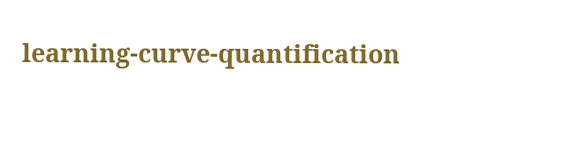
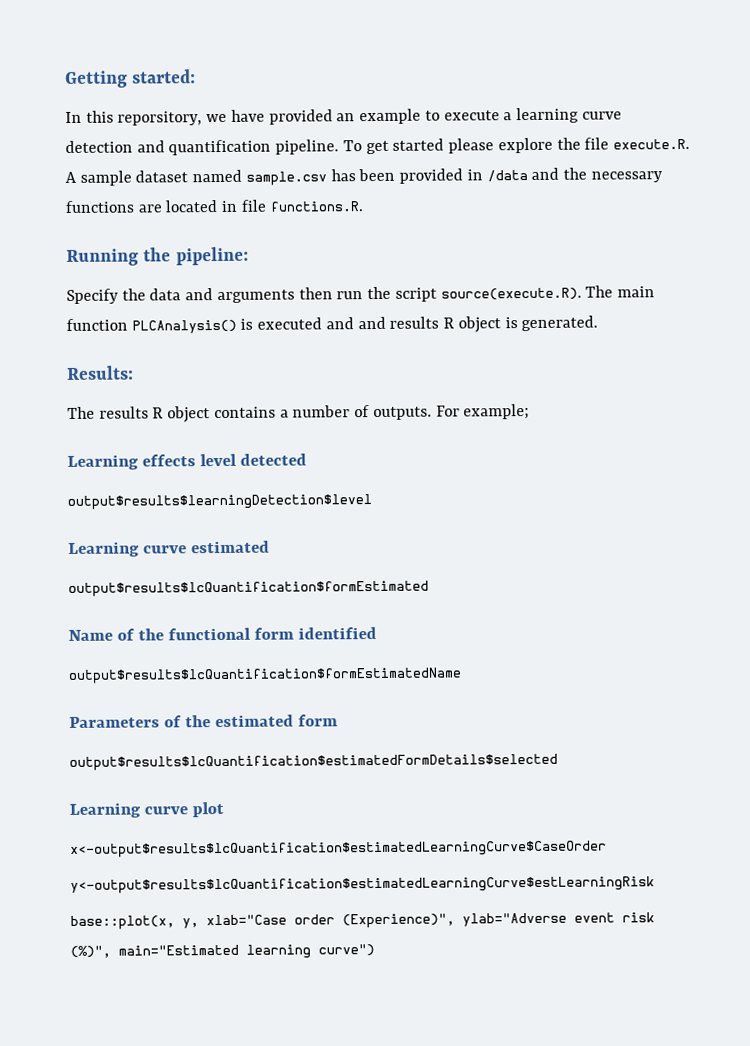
[22,43,401,70] learning-curve-quantification -> [65,69,197,88] [65,107,622,126] [65,137,690,156] [65,167,663,186] [65,199,363,213] [66,246,249,266] [66,285,655,304] [66,315,599,334] [66,365,134,380] [67,404,530,423] [67,453,307,470] [67,494,372,510] [68,540,270,557] [68,580,429,597] [68,626,377,641] [68,667,462,684] [69,714,338,728] [69,753,558,771] [69,801,224,818] [70,840,607,858] [70,876,655,894] [70,912,655,930] [70,944,375,959] Getting started: // In this reporsitory, we have provided an example to execute a learning curve detection and quantification pipeline. To get started please explore the file execute.R. A sample dataset named sample.csv has been provided in /data and the necessary functions are located in file functions.R. // Running the pipeline: // Specify the data and arguments then run the script source(execute.R). The main function PLCAnalysis() is executed and and results R object is generated. // Results: // The results R object contains a number of outputs. For example; // Learning effects level detected // output$results$learningDetection$level // Learning curve estimated // output$results$lcQuantification$formEstimated // Name of the functional form identified // output$results$lcQuantification$formEstimatedName // Parameters of the estimated form // output$results$lcQuantification$estimatedFormDetails$selected // Learning curve plot // x<-output$results$lcQuantification$estimatedLearningCurve$CaseOrder // y<-output$results$lcQuantification$estimatedLearningCurve$estLearningRisk // base::plot(x, y, xlab="Case order (Experience)", ylab="Adverse event risk (%)", main="Estimated learning curve")

